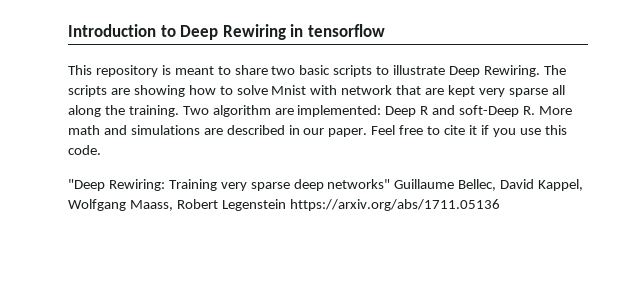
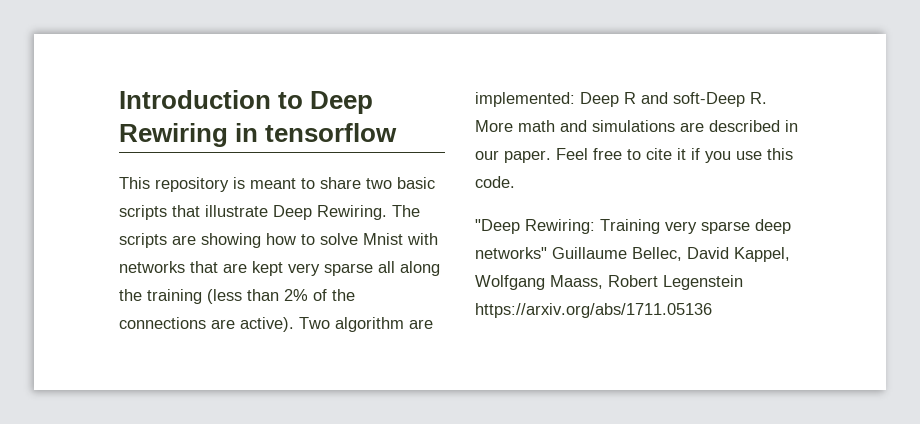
[376,66,390,75] to -> [172,205,200,217] that
[341,85,393,95] network -> [119,261,185,273] networks
[128,105,179,117] training. -> [147,289,355,304] [119,317,294,332] training (less than 2% of the connections are active).

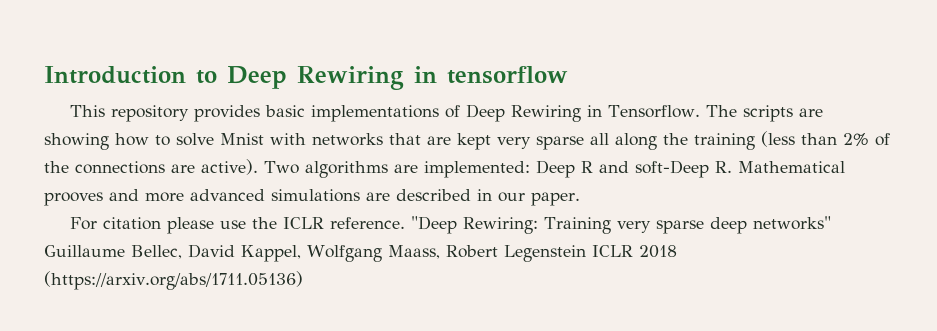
[233,177,435,189] [119,205,387,220] is meant to share two basic scripts that illustrate Deep Rewiring. -> [194,104,701,122] provides basic implementations of Deep Rewiring in Tensorflow.
[335,317,404,332] algorithm -> [304,161,388,178] algorithms
[475,120,587,132] More math and -> [737,161,845,173] [44,189,265,206] Mathematical prooves and more advanced
[556,148,793,163] [475,176,515,188] Feel free to cite it if you use this code. // -> [70,217,406,234] // For citation please use the ICLR reference.
[475,303,712,318] https://arxiv.org/abs/1711.05136 -> [591,245,677,258] [44,271,303,290] ICLR 2018 (https://arxiv.org/abs/1711.05136)

